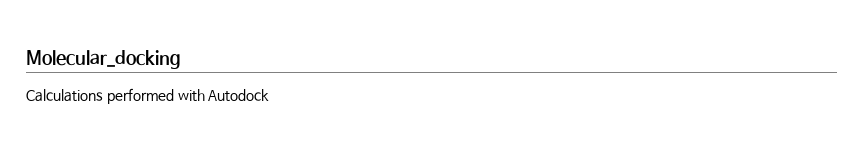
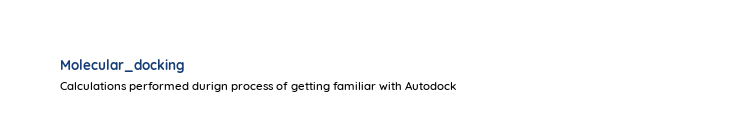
(174, 96) none -> [192,82,376,92] durign process of getting familiar

